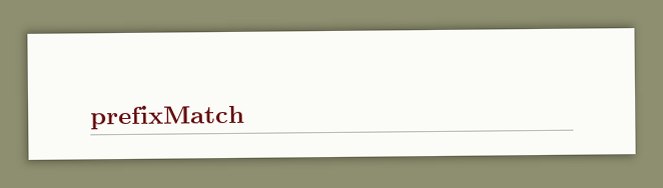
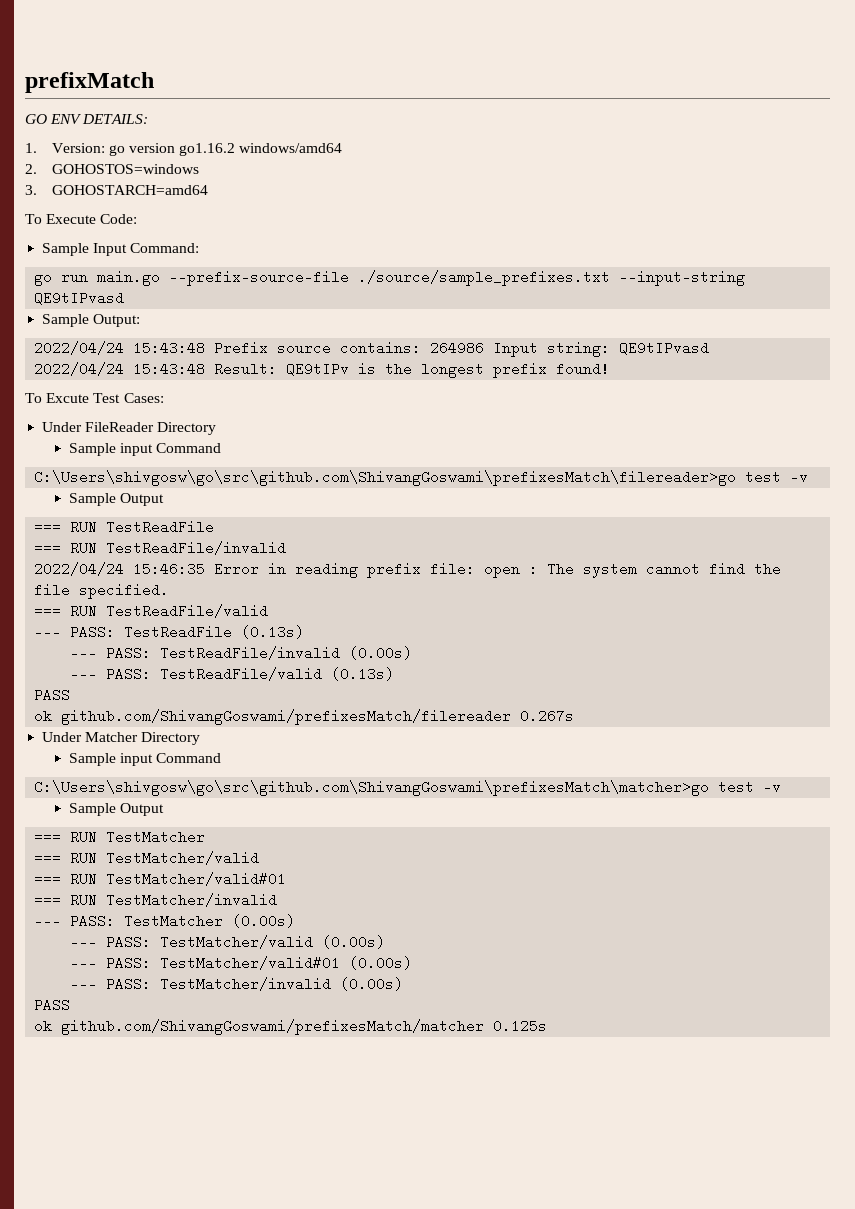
(245, 117) none -> [25,114,149,124] [25,143,343,156] [25,164,199,174] [25,185,208,195] [25,214,138,224] [42,243,200,256] [34,270,746,286] [34,291,125,305] [42,314,141,327] [34,341,710,357] [34,362,611,378] [25,393,164,403] [42,422,217,435] [68,443,221,456] [34,470,809,486] [68,493,164,506] [34,520,215,534] [34,541,287,555] [34,562,782,578] [34,583,170,599] [34,604,269,618] [34,625,305,639] [70,646,413,660] [70,667,395,681] [34,688,71,702] [34,709,575,725] [42,732,201,745] [68,753,221,766] [34,780,782,796] [68,803,164,816] [34,830,206,844] [34,851,260,865] [34,872,287,886] [34,893,278,907] [34,914,296,928] [70,935,386,949] [70,956,413,970] [70,977,404,991] [34,998,71,1012] [34,1019,548,1035] // GO ENV DETAILS: // 1. Version: go version go1.16.2 windows/amd64 // 2. GOHOSTOS=windows // 3. GOHOSTARCH=amd64 // To Execute Code: // Sample Input Command: // go run main.go --prefix-source-file ./source/sample_prefixes.txt --input-string QE9tIPvasd // Sample Output: // 2022/04/24 15:43:48 Prefix source contains: 264986 Input string: QE9tIPvasd // 2022/04/24 15:43:48 Result: QE9tIPv is the longest prefix found! // To Excute Test Cases: // Under FileReader Directory // Sample input Command // C:\Users\shivgosw\go\src\github.com\ShivangGoswami\prefixesMatch\filereader>go test -v // Sample Output // === RUN TestReadFile // === RUN TestReadFile/invalid // 2022/04/24 15:46:35 Error in reading prefix file: open : The system cannot find the file specified. // === RUN TestReadFile/valid // --- PASS: TestReadFile (0.13s) // --- PASS: TestReadFile/invalid (0.00s) // --- PASS: TestReadFile/valid (0.13s) // PASS // ok github.com/ShivangGoswami/prefixesMatch/filereader 0.267s // Under Matcher Directory // Sample input Command // C:\Users\shivgosw\go\src\github.com\ShivangGoswami\prefixesMatch\matcher>go test -v // Sample Output // === RUN TestMatcher // === RUN TestMatcher/valid // === RUN TestMatcher/valid#01 // === RUN TestMatcher/invalid // --- PASS: TestMatcher (0.00s) // --- PASS: TestMatcher/valid (0.00s) // --- PASS: TestMatcher/valid#01 (0.00s) // --- PASS: TestMatcher/invalid (0.00s) // PASS // ok github.com/ShivangGoswami/prefixesMatch/matcher 0.125s

